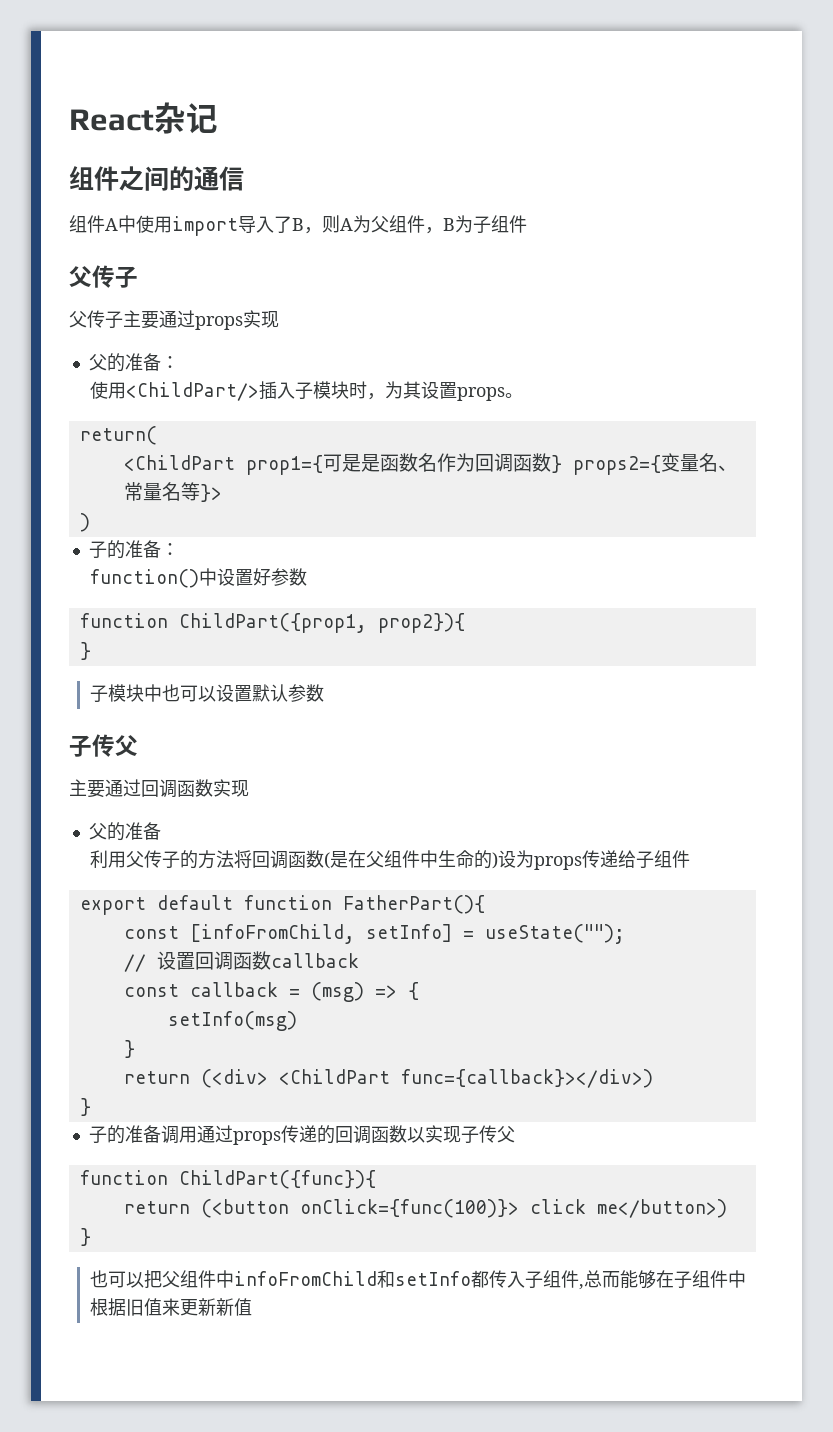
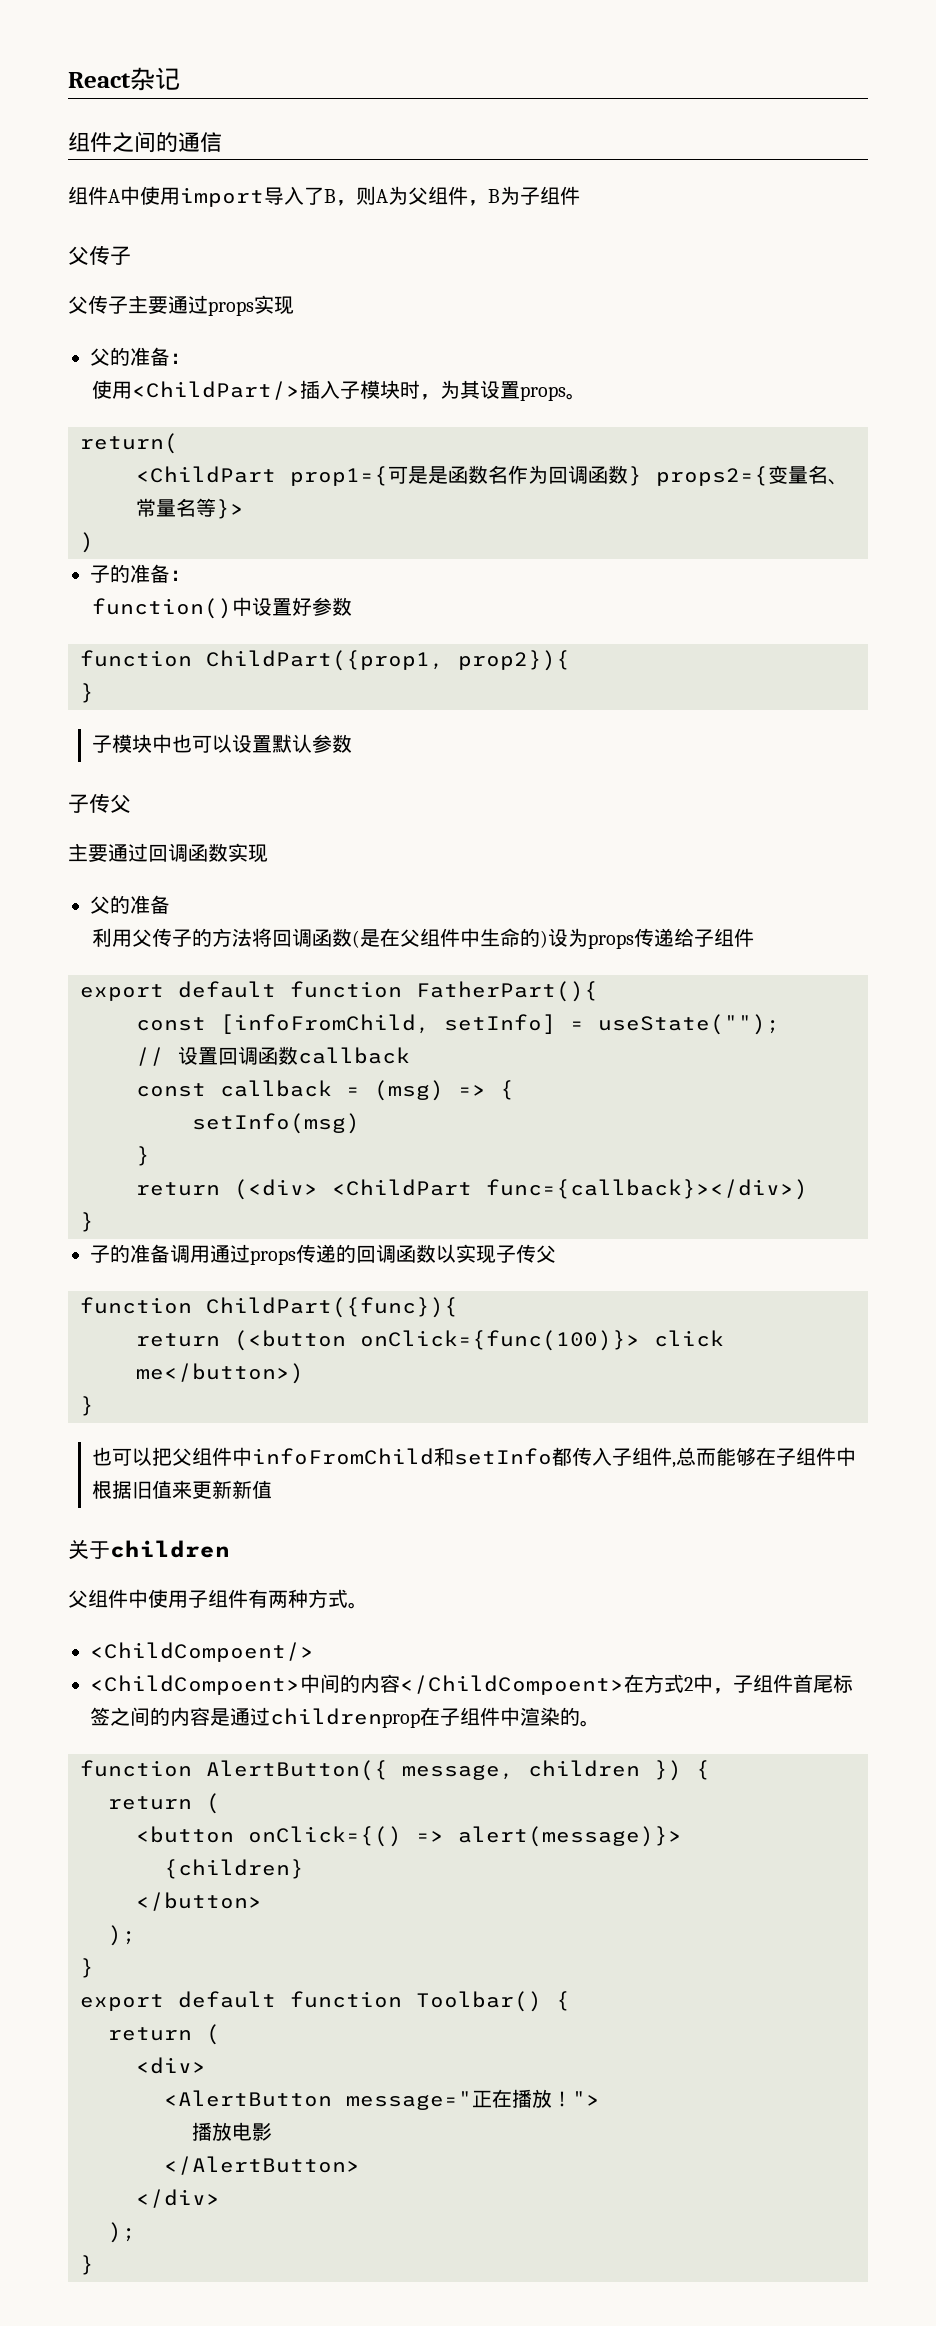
(252, 1307) none -> [68,1539,230,1559] [68,1589,368,1609] [90,1642,314,1662] [90,1674,853,1695] [90,1707,600,1728] [80,1760,710,1781] [108,1793,220,1814] [136,1826,682,1847] [164,1859,304,1879] [136,1892,262,1911] [108,1925,136,1946] [80,1958,94,1978] [80,1991,570,2012] [108,2024,220,2045] [136,2057,206,2074] [164,2089,600,2110] [192,2122,272,2141] [164,2156,360,2175] [136,2189,220,2208] [108,2222,136,2243] [80,2255,94,2275] // 关于children // 父组件中使用子组件有两种方式。 // <ChildCompoent/> // <ChildCompoent>中间的内容</ChildCompoent>在方式2中，子组件首尾标签之间的内容是通过childrenprop在子组件中渲染的。 // function AlertButton({ message, children }) { // return ( // <button onClick={() => alert(message)}> // {children} // </button> // ); // } // export default function Toolbar() { // return ( // <div> // <AlertButton message="正在播放！"> // 播放电影 // </AlertButton> // </div> // ); // }

